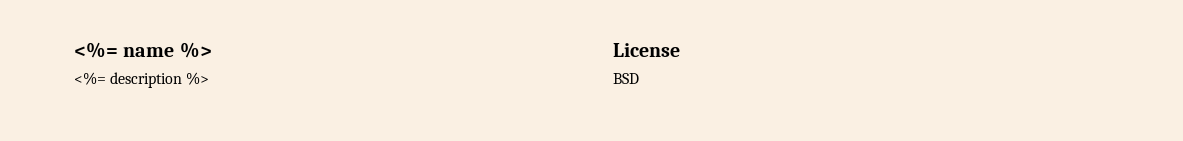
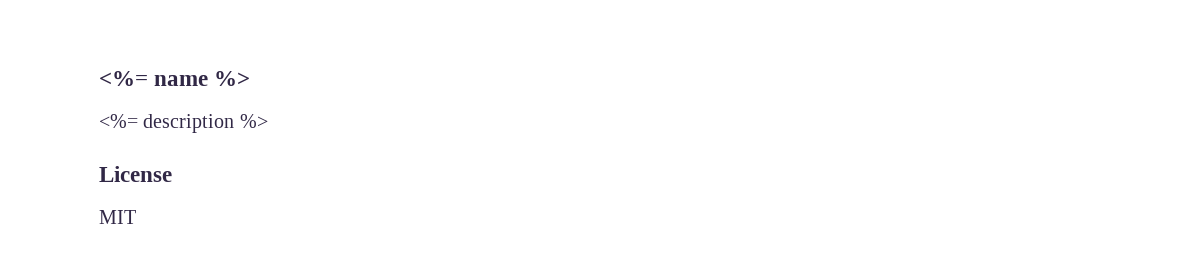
[613,73,639,84] BSD -> [99,210,136,224] MIT

